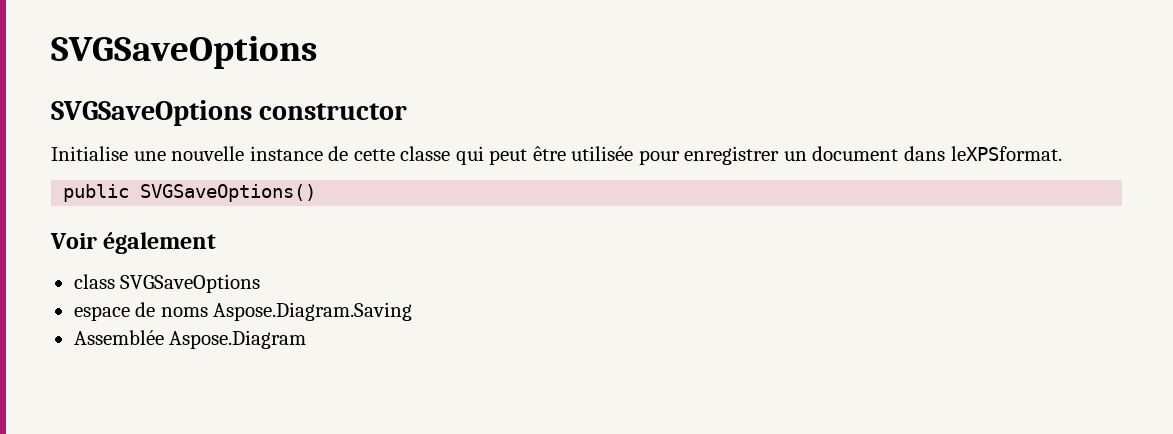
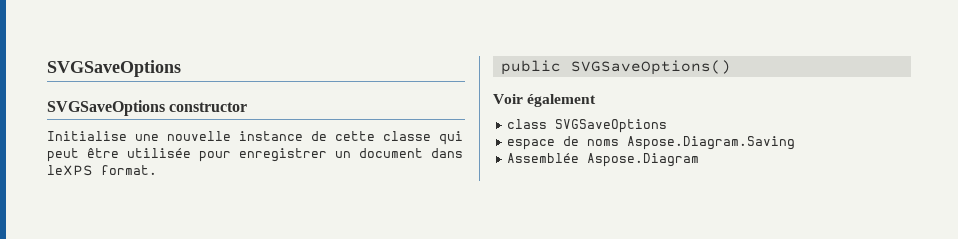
[950,146,1062,161] leXPSformat. -> [47,165,157,176] leXPS format.

